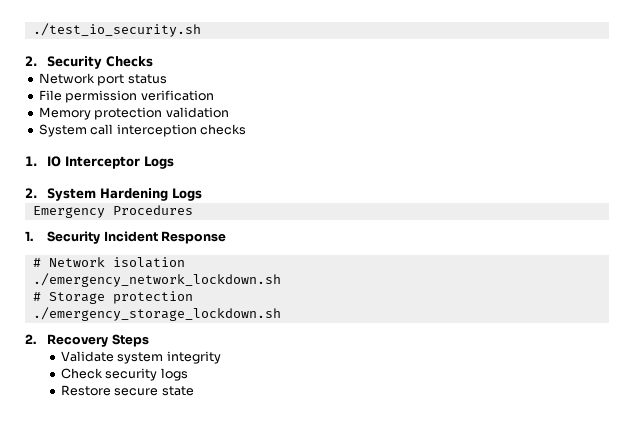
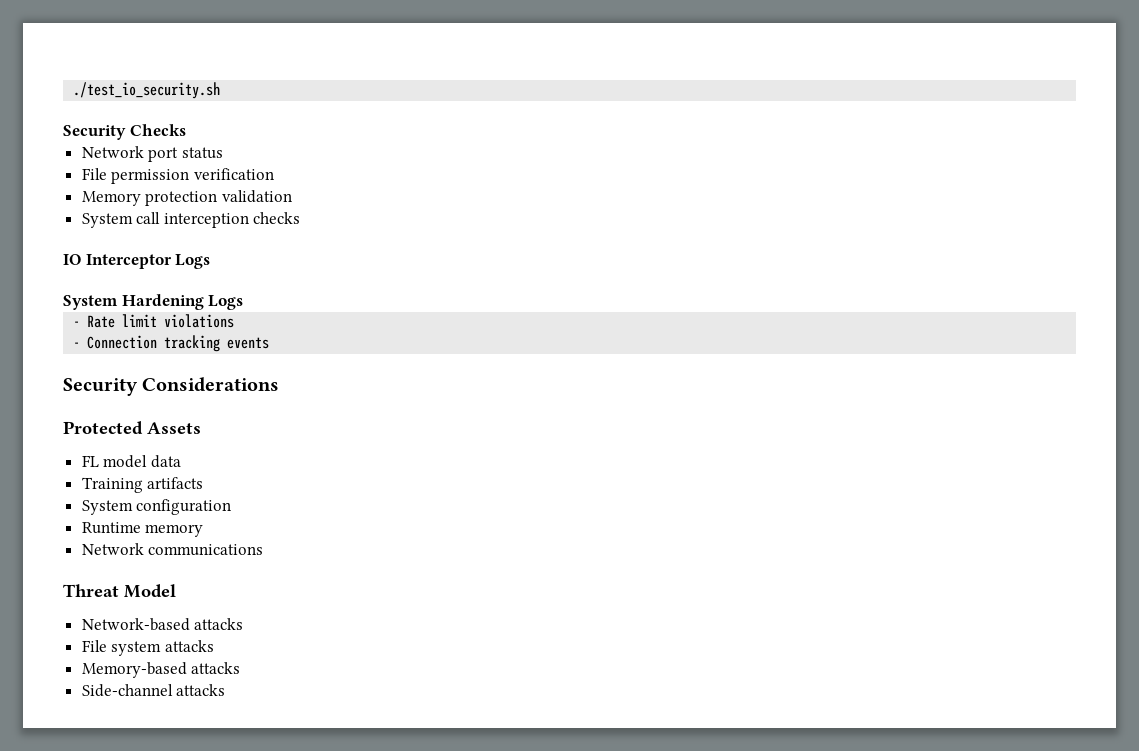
[25,56,37,66] 2. -> (221, 90) none
[25,156,37,166] 1. -> (301, 218) none
[25,188,37,198] 2. -> (211, 261) none
[32,205,193,218] [25,231,227,244] [32,257,185,268] [32,273,281,287] [32,291,193,304] [32,307,281,321] [25,334,149,347] [61,351,221,364] [61,368,188,381] [61,385,194,396] Emergency Procedures // 1. Security Incident Response // # Network isolation // ./emergency_network_lockdown.sh // # Storage protection // ./emergency_storage_lockdown.sh // 2. Recovery Steps // Validate system integrity // Check security logs // Restore secure state -> [73,314,235,328] [73,335,270,352] [63,377,280,396] [63,421,201,435] [81,455,181,468] [81,477,204,493] [81,499,232,515] [81,522,204,537] [81,543,264,556] [63,584,176,598] [81,618,244,631] [81,640,214,656] [81,662,241,678] [81,684,226,697] - Rate limit violations // - Connection tracking events // Security Considerations // Protected Assets // FL model data // Training artifacts // System configuration // Runtime memory // Network communications // Threat Model // Network-based attacks // File system attacks // Memory-based attacks // Side-channel attacks

